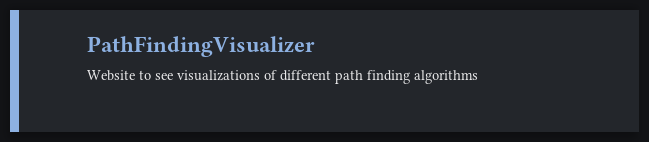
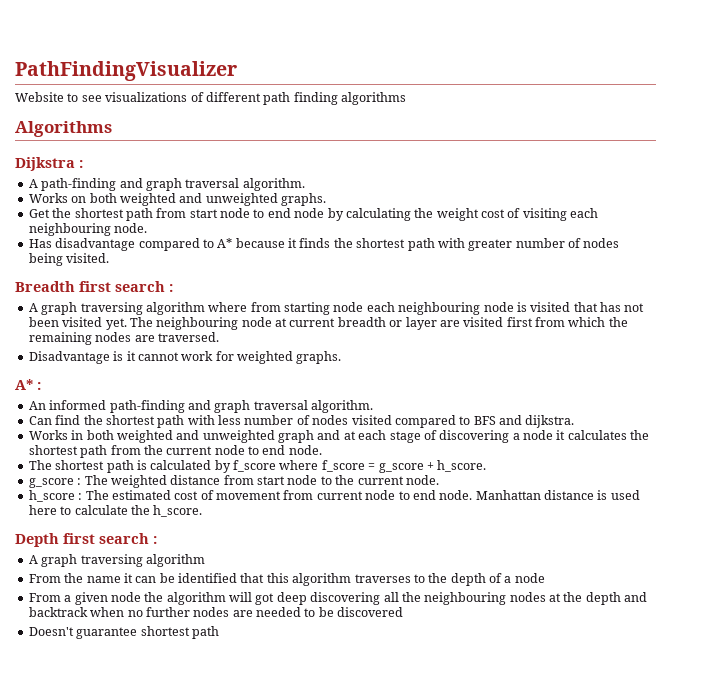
(478, 77) none -> [15,121,112,137] [15,157,83,171] [28,178,305,191] [28,193,326,206] [28,208,599,221] [28,223,148,236] [28,238,620,251] [28,253,110,266] [15,281,173,292] [28,302,645,315] [28,317,628,330] [28,332,219,345] [28,351,342,364] [15,379,41,390] [28,400,373,413] [28,415,575,428] [28,430,650,443] [28,445,322,458] [28,460,487,473] [28,475,439,488] [28,490,640,502] [28,505,203,517] [15,533,157,547] [28,554,205,567] [28,573,545,586] [28,592,648,605] [28,607,404,617] [28,626,219,639] // Algorithms // Dijkstra : // A path-finding and graph traversal algorithm. // Works on both weighted and unweighted graphs. // Get the shortest path from start node to end node by calculating the weight cost of visiting each neighbouring node. // Has disadvantage compared to A* because it finds the shortest path with greater number of nodes being visited. // Breadth first search : // A graph traversing algorithm where from starting node each neighbouring node is visited that has not been visited yet. The neighbouring node at current breadth or layer are visited first from which the remaining nodes are traversed. // Disadvantage is it cannot work for weighted graphs. // A* : // An informed path-finding and graph traversal algorithm. // Can find the shortest path with less number of nodes visited compared to BFS and dijkstra. // Works in both weighted and unweighted graph and at each stage of discovering a node it calculates the shortest path from the current node to end node. // The shortest path is calculated by f_score where f_score = g_score + h_score. // g_score : The weighted distance from start node to the current node. // h_score : The estimated cost of movement from current node to end node. Manhattan distance is used here to calculate the h_score. // Depth first search : // A graph traversing algorithm // From the name it can be identified that this algorithm traverses to the depth of a node // From a given node the algorithm will got deep discovering all the neighbouring nodes at the depth and backtrack when no further nodes are needed to be discovered // Doesn't guarantee shortest path

